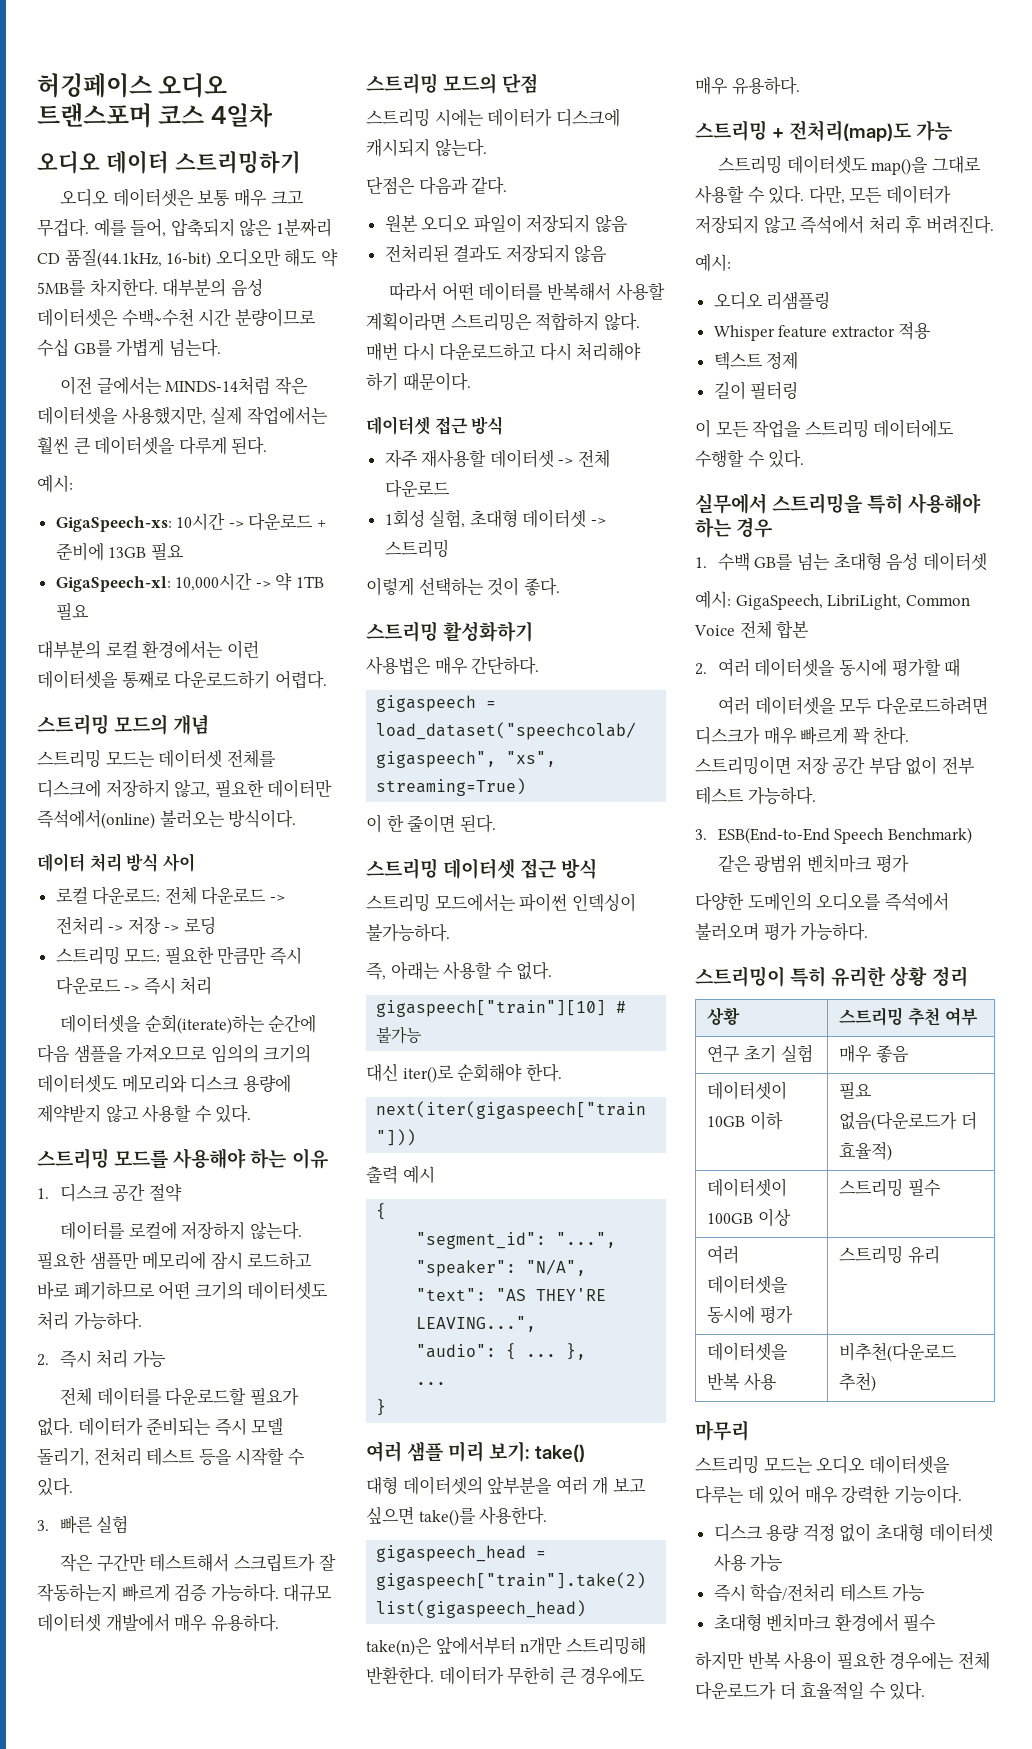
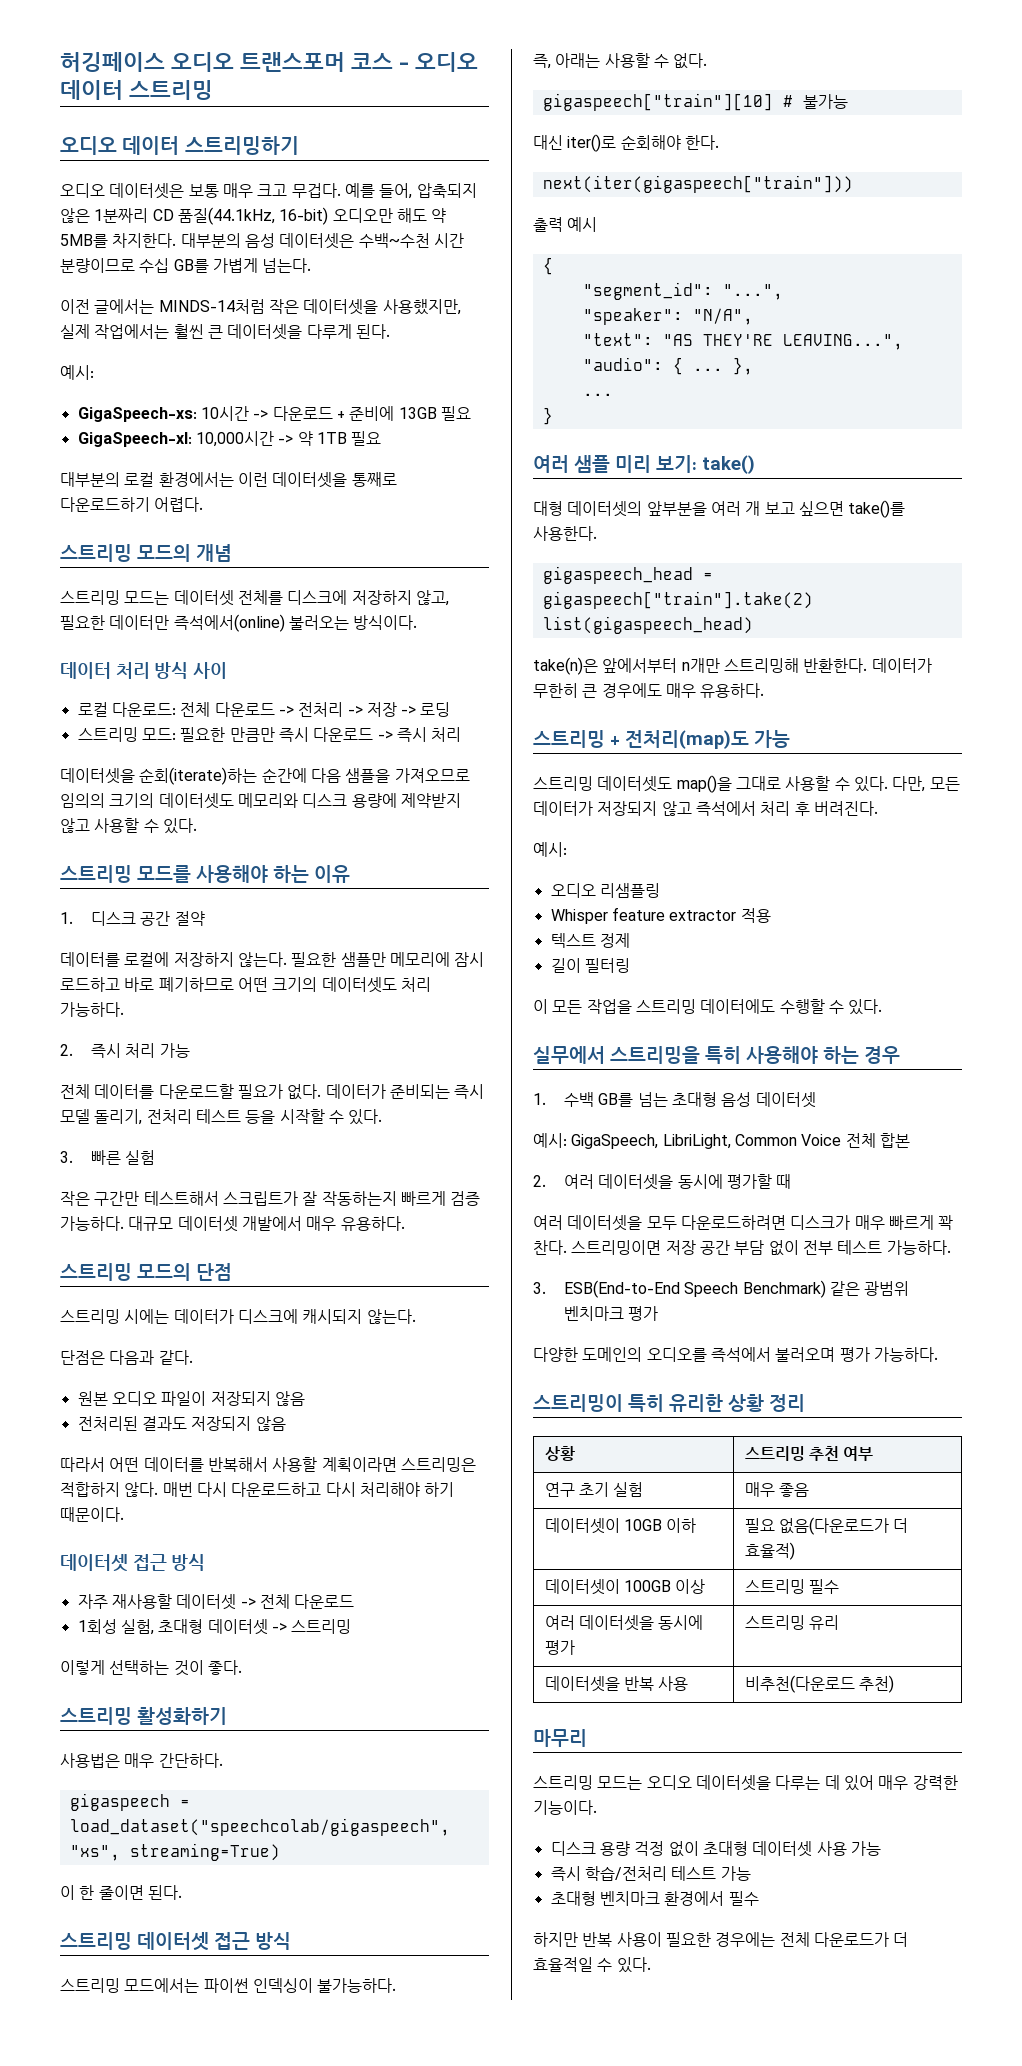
[210,103,273,128] 4일차 -> [399,52,478,72] [60,80,213,100] - 오디오 데이터 스트리밍

